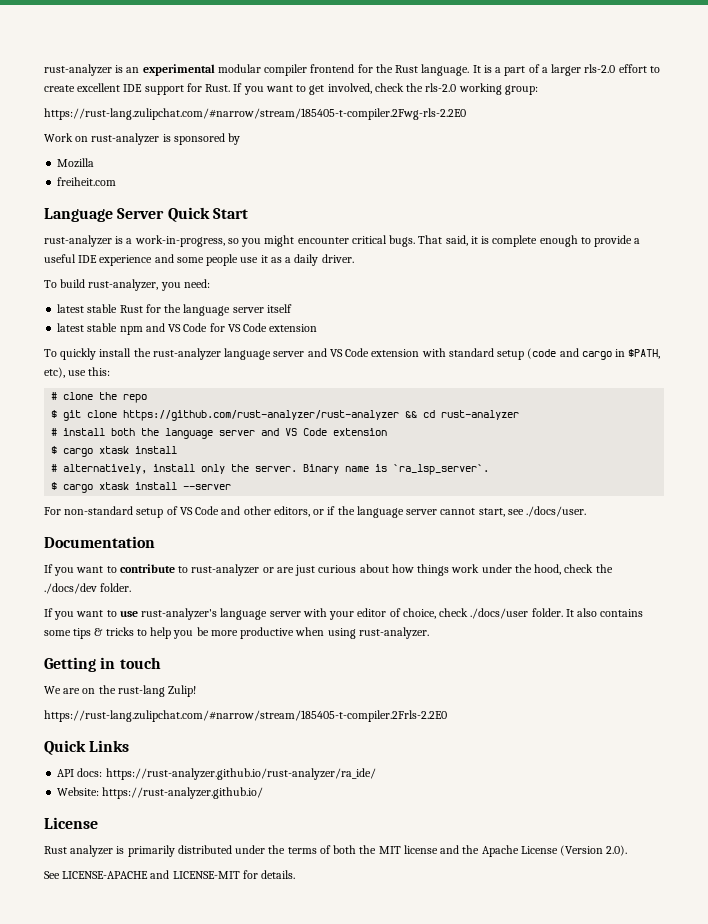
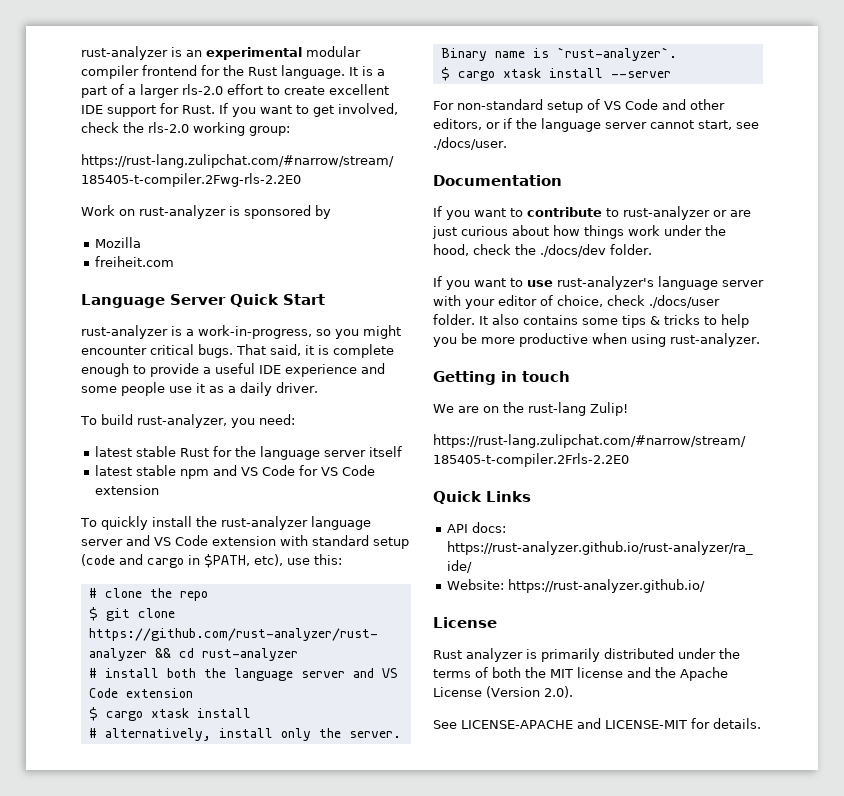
[393,464,490,475] `ra_lsp_server`. -> [556,47,677,61] `rust-analyzer`.

